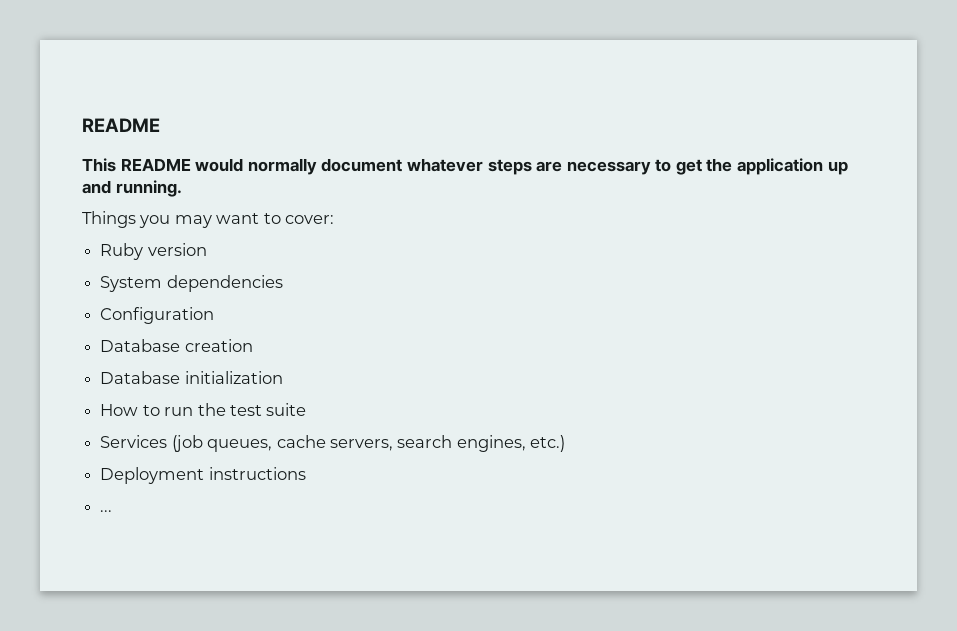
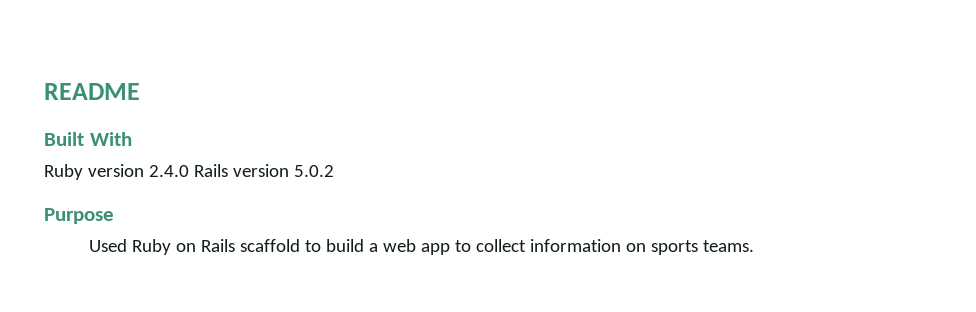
[82,158,848,175] [82,180,182,197] [82,211,335,228] [100,243,207,260] [100,275,283,292] [100,307,215,324] [100,339,253,352] [100,371,283,384] [100,403,307,416] [100,435,566,452] [100,467,306,484] [100,510,113,512] This README would normally document whatever steps are necessary to get the application up and running. // Things you may want to cover: // Ruby version // System dependencies // Configuration // Database creation // Database initialization // How to run the test suite // Services (job queues, cache servers, search engines, etc.) // Deployment instructions // ... -> [44,132,132,146] [44,164,334,180] [44,208,114,224] [88,239,754,255] Built With // Ruby version 2.4.0 Rails version 5.0.2 // Purpose // Used Ruby on Rails scaffold to build a web app to collect information on sports teams.

